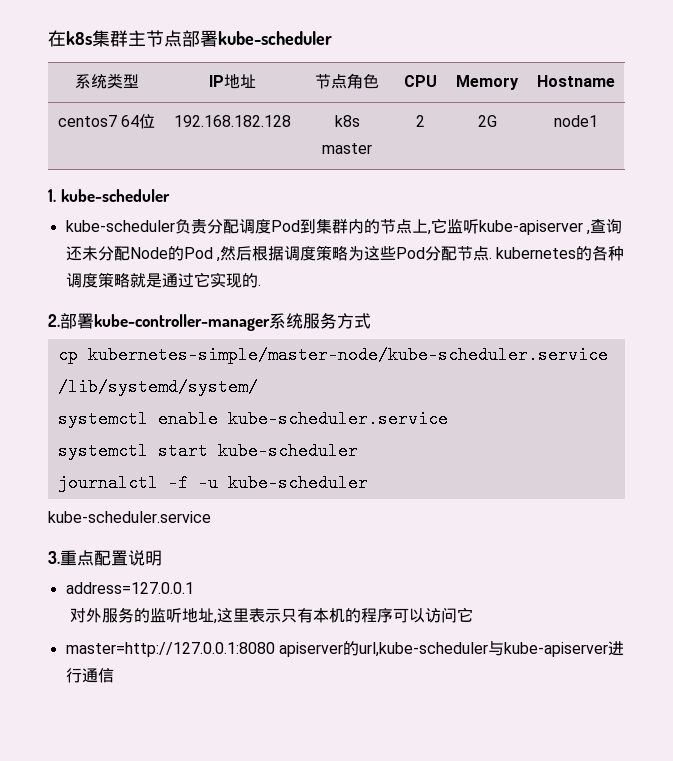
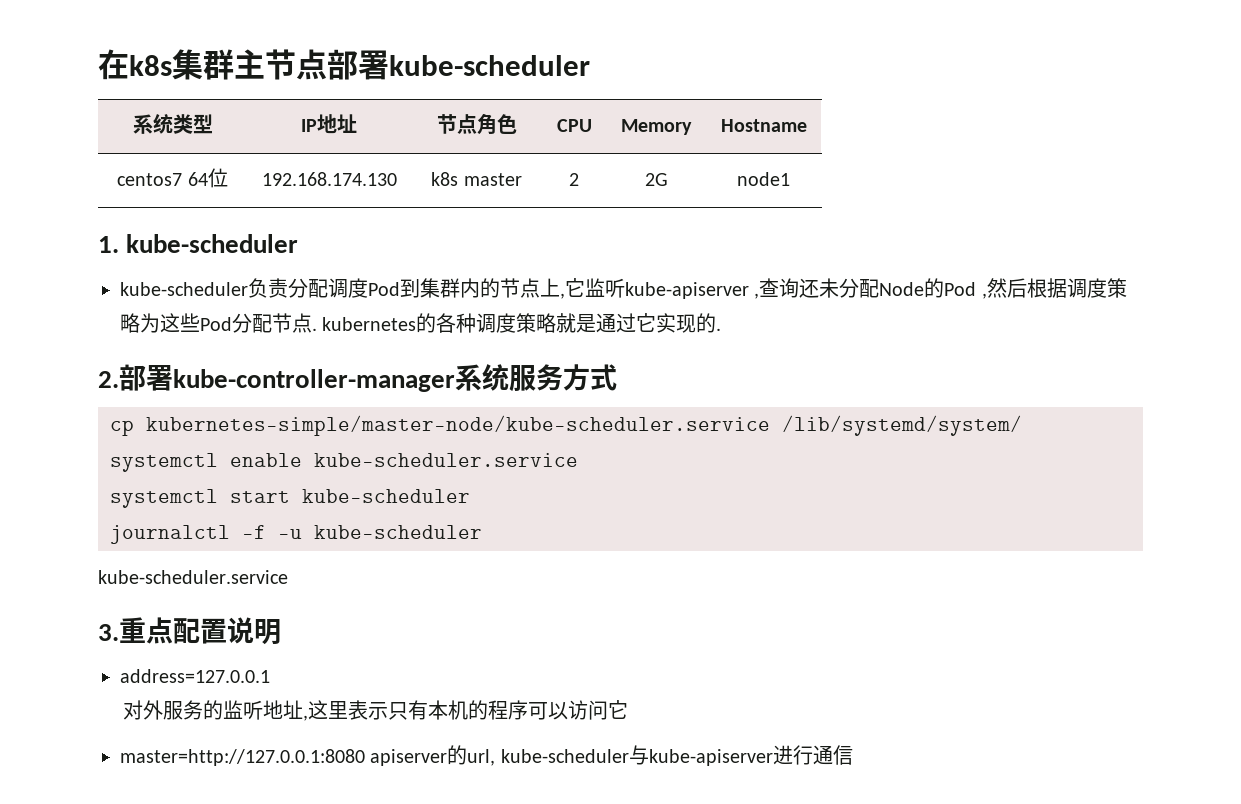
[173,115,291,127] 192.168.182.128 -> [261,172,397,186] 192.168.174.130
[358,642,488,657] url,kube-scheduler -> [467,749,629,766] url, kube-scheduler

